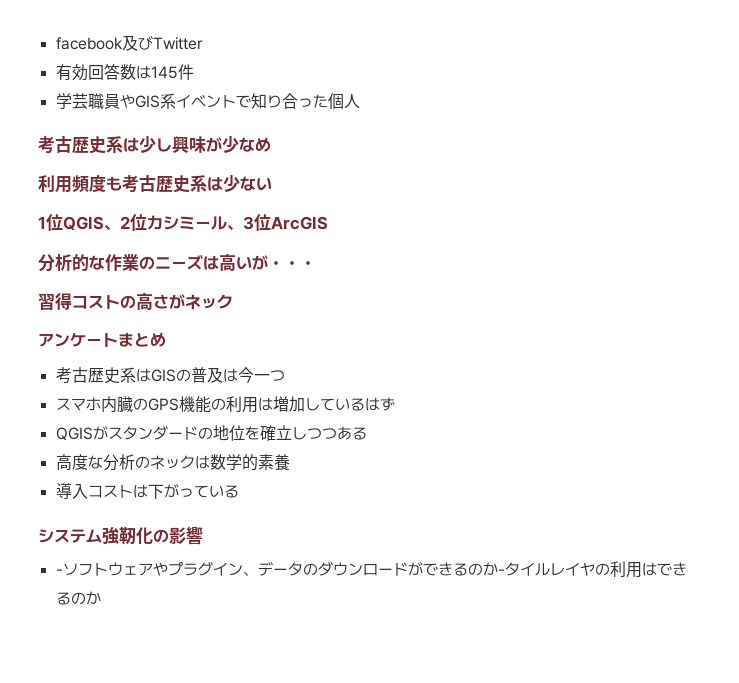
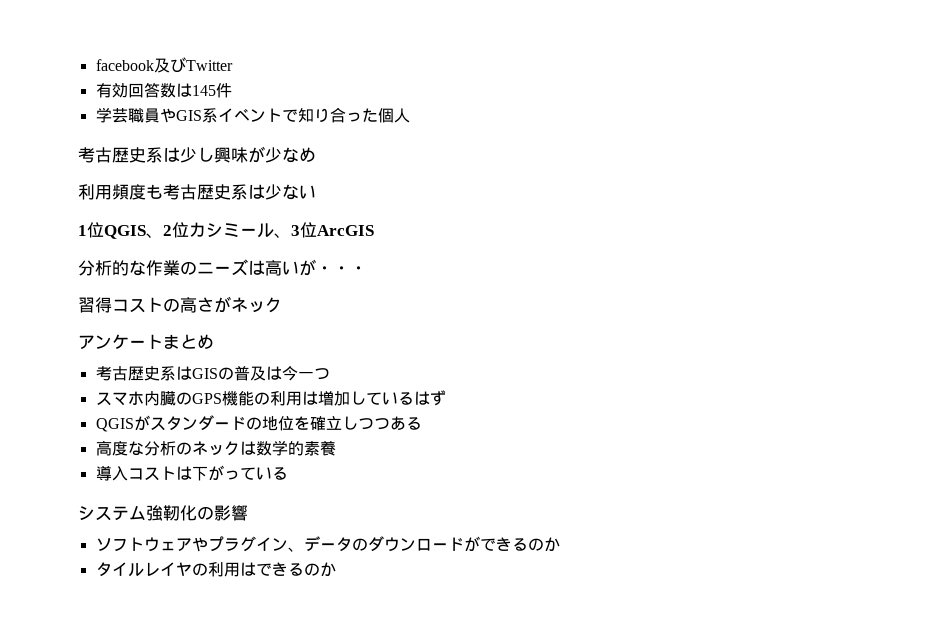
[55,569,63,575] - -> (248, 513) none
[497,569,505,575] - -> (560, 544) //

